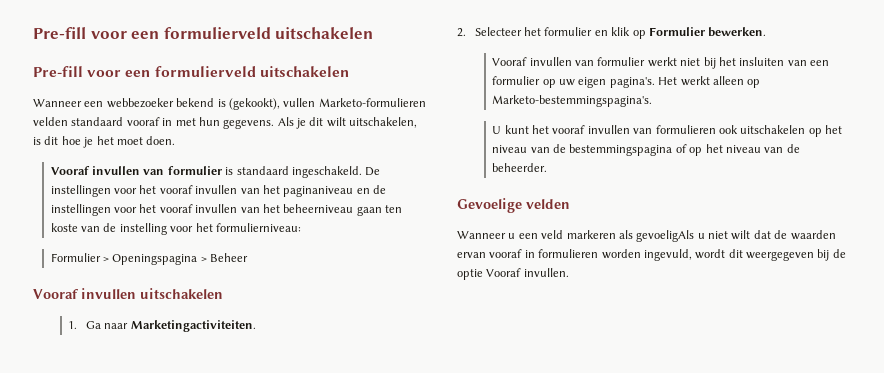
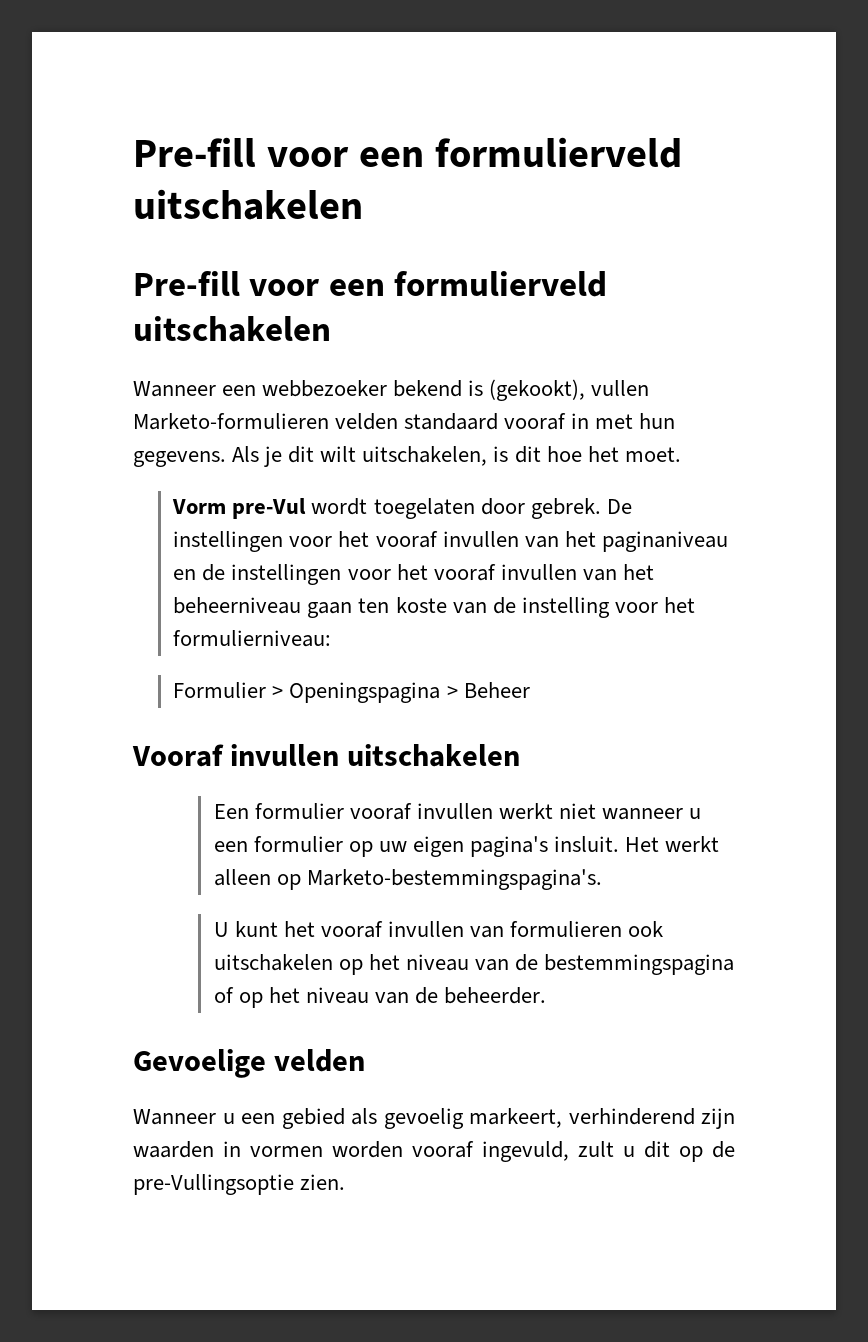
[83,136,176,148] [50,166,362,178] je het moet doen. // Vooraf invullen van formulier is standaard ingeschakeld. -> [587,446,681,462] [172,498,601,519] het moet. // Vorm pre-Vul wordt toegelaten door gebrek.
[68,320,256,332] [457,27,767,39] [492,57,807,69] 1. Ga naar Marketingactiviteiten. // 2. Selecteer het formulier en klik op Formulier bewerken. // Vooraf invullen van formulier werkt niet bij het insluiten van -> [213,803,702,820] Een formulier vooraf invullen werkt niet wanneer u
[609,77,655,88] pagina's. -> [469,836,620,857] pagina's insluit.
[541,230,836,242] [457,249,846,261] [457,268,569,280] veld markeren als gevoeligAls u niet wilt dat de waarden ervan vooraf in formulieren worden ingevuld, wordt dit weergegeven bij de optie Vooraf invullen. -> [281,1108,735,1129] [133,1141,735,1162] [133,1174,346,1195] gebied als gevoelig markeert, verhinderend zijn waarden in vormen worden vooraf ingevuld, zult u dit op de pre-Vullingsoptie zien.

